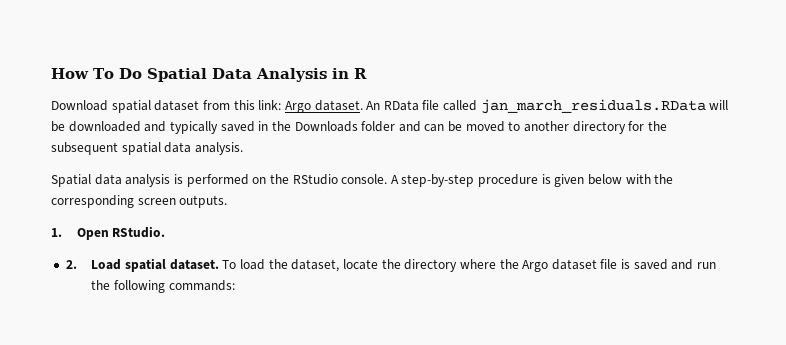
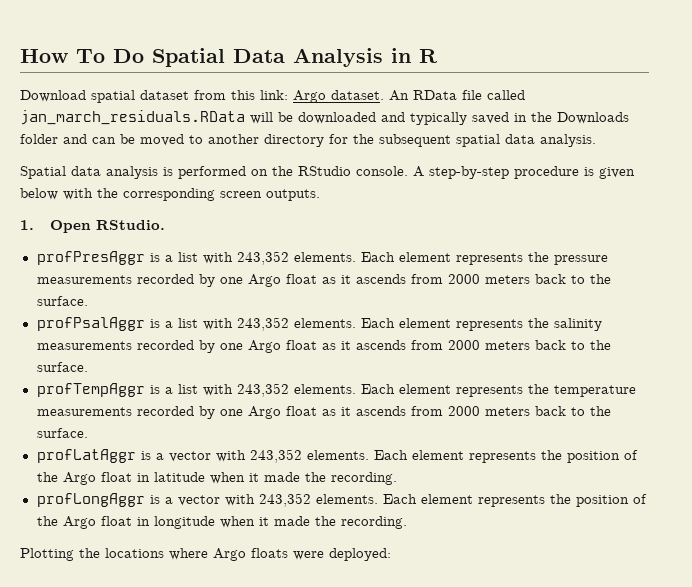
[65,258,717,272] [91,280,235,293] 2. Load spatial dataset. To load the dataset, locate the directory where the Argo dataset file is saved and run the following commands: -> [36,251,608,265] [36,274,611,287] [36,296,88,306] [36,317,602,331] [36,340,611,353] [36,362,88,372] [36,383,636,397] [36,406,611,419] [36,428,88,438] [36,449,638,463] [36,472,397,485] [36,493,647,507] [36,516,407,529] [20,548,391,561] profPresAggr is a list with 243,352 elements. Each element represents the pressure measurements recorded by one Argo float as it ascends from 2000 meters back to the surface. // profPsalAggr is a list with 243,352 elements. Each element represents the salinity measurements recorded by one Argo float as it ascends from 2000 meters back to the surface. // profTempAggr is a list with 243,352 elements. Each element represents the temperature measurements recorded by one Argo float as it ascends from 2000 meters back to the surface. // profLatAggr is a vector with 243,352 elements. Each element represents the position of the Argo float in latitude when it made the recording. // profLongAggr is a vector with 243,352 elements. Each element represents the position of the Argo float in longitude when it made the recording. // Plotting the locations where Argo floats were deployed:

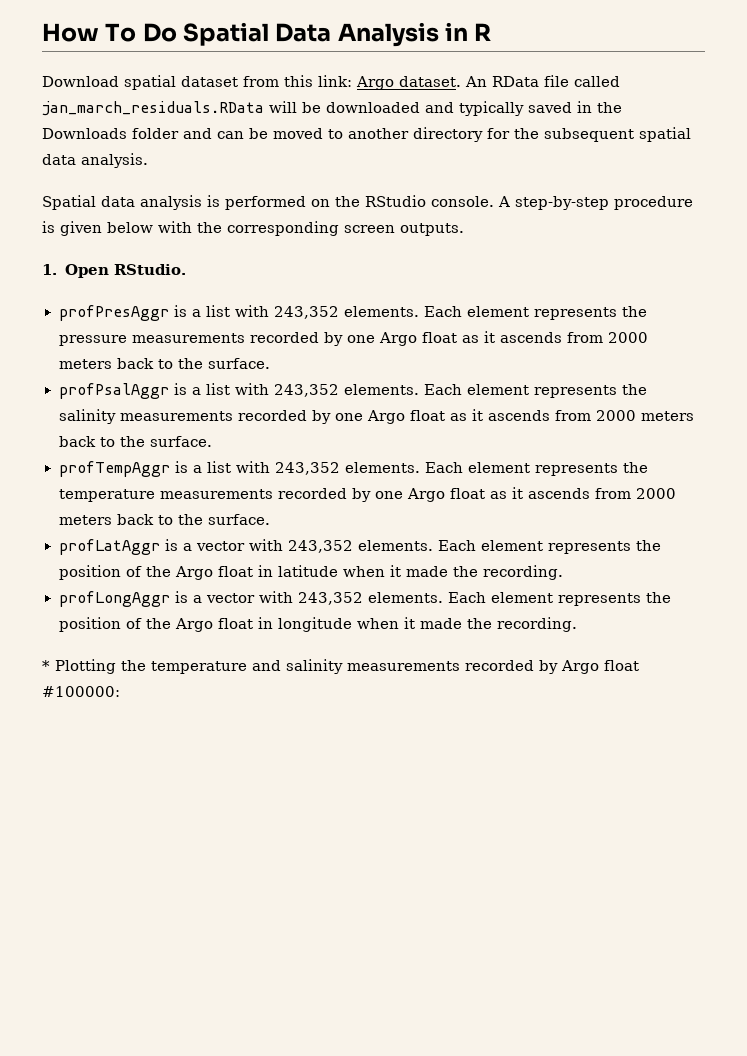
(407, 522) none -> [42,660,50,671] *
[105,548,391,561] locations where Argo floats were deployed: -> [151,659,639,674] [42,686,120,697] temperature and salinity measurements recorded by Argo float #100000:

